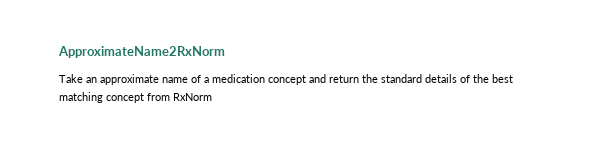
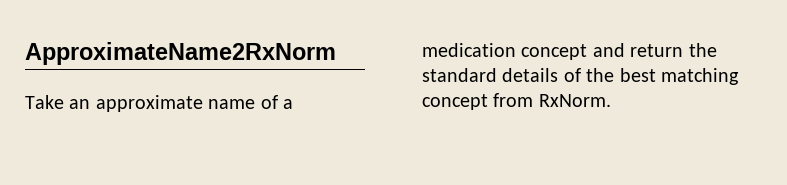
[173,93,212,101] RxNorm -> [538,94,611,107] RxNorm.

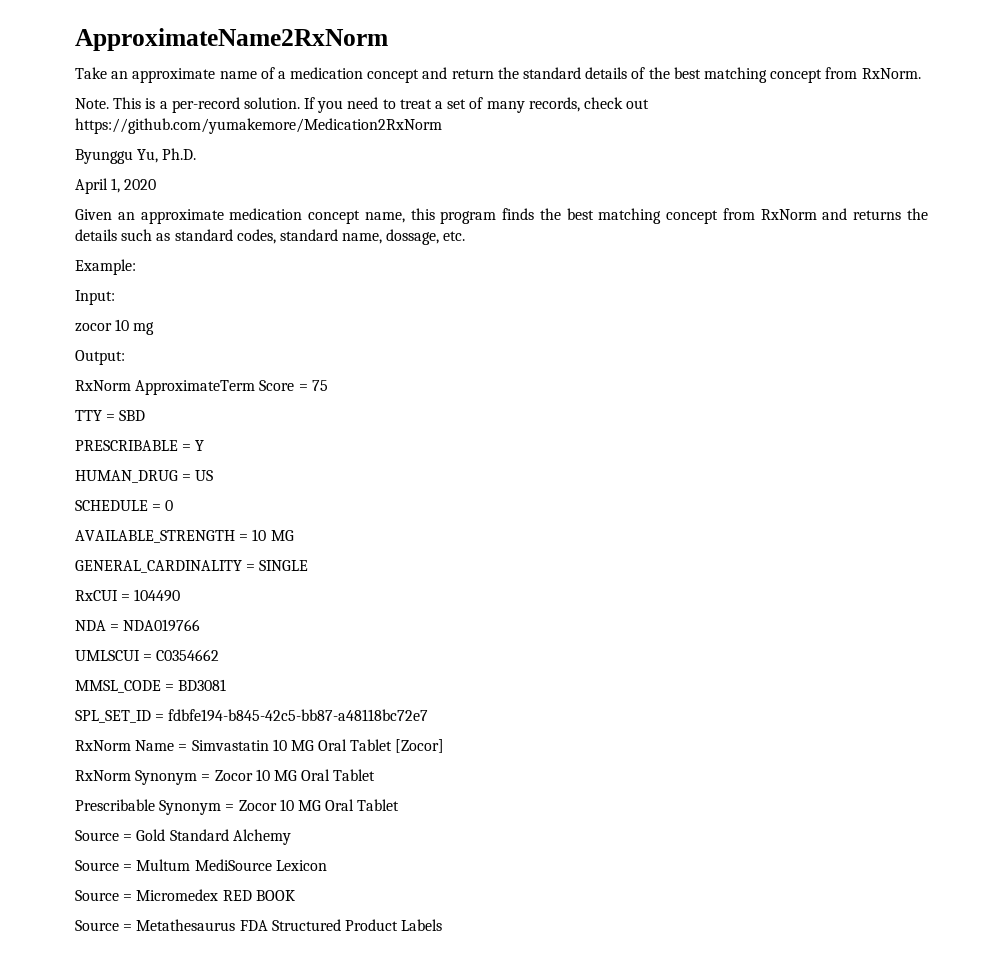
(611, 100) none -> [75,97,650,113] [75,118,442,134] [75,148,197,164] [75,178,157,194] [75,208,928,224] [75,229,466,245] [75,259,136,275] [75,290,115,305] [75,319,155,335] [75,350,125,365] [75,380,328,395] [75,410,146,421] [75,440,205,451] [75,470,214,483] [75,500,174,511] [75,529,294,543] [75,560,309,573] [75,589,181,602] [75,619,201,632] [75,649,220,661] [75,679,227,693] [75,709,429,723] [75,739,445,753] [75,769,376,785] [75,799,400,815] [75,829,291,845] [75,859,327,871] [75,889,295,901] [75,919,443,931] // Note. This is a per-record solution. If you need to treat a set of many records, check out https://github.com/yumakemore/Medication2RxNorm // Byunggu Yu, Ph.D. // April 1, 2020 // Given an approximate medication concept name, this program finds the best matching concept from RxNorm and returns the details such as standard codes, standard name, dossage, etc. // Example: // Input: // zocor 10 mg // Output: // RxNorm ApproximateTerm Score = 75 // TTY = SBD // PRESCRIBABLE = Y // HUMAN_DRUG = US // SCHEDULE = 0 // AVAILABLE_STRENGTH = 10 MG // GENERAL_CARDINALITY = SINGLE // RxCUI = 104490 // NDA = NDA019766 // UMLSCUI = C0354662 // MMSL_CODE = BD3081 // SPL_SET_ID = fdbfe194-b845-42c5-bb87-a48118bc72e7 // RxNorm Name = Simvastatin 10 MG Oral Tablet [Zocor] // RxNorm Synonym = Zocor 10 MG Oral Tablet // Prescribable Synonym = Zocor 10 MG Oral Tablet // Source = Gold Standard Alchemy // Source = Multum MediSource Lexicon // Source = Micromedex RED BOOK // Source = Metathesaurus FDA Structured Product Labels

